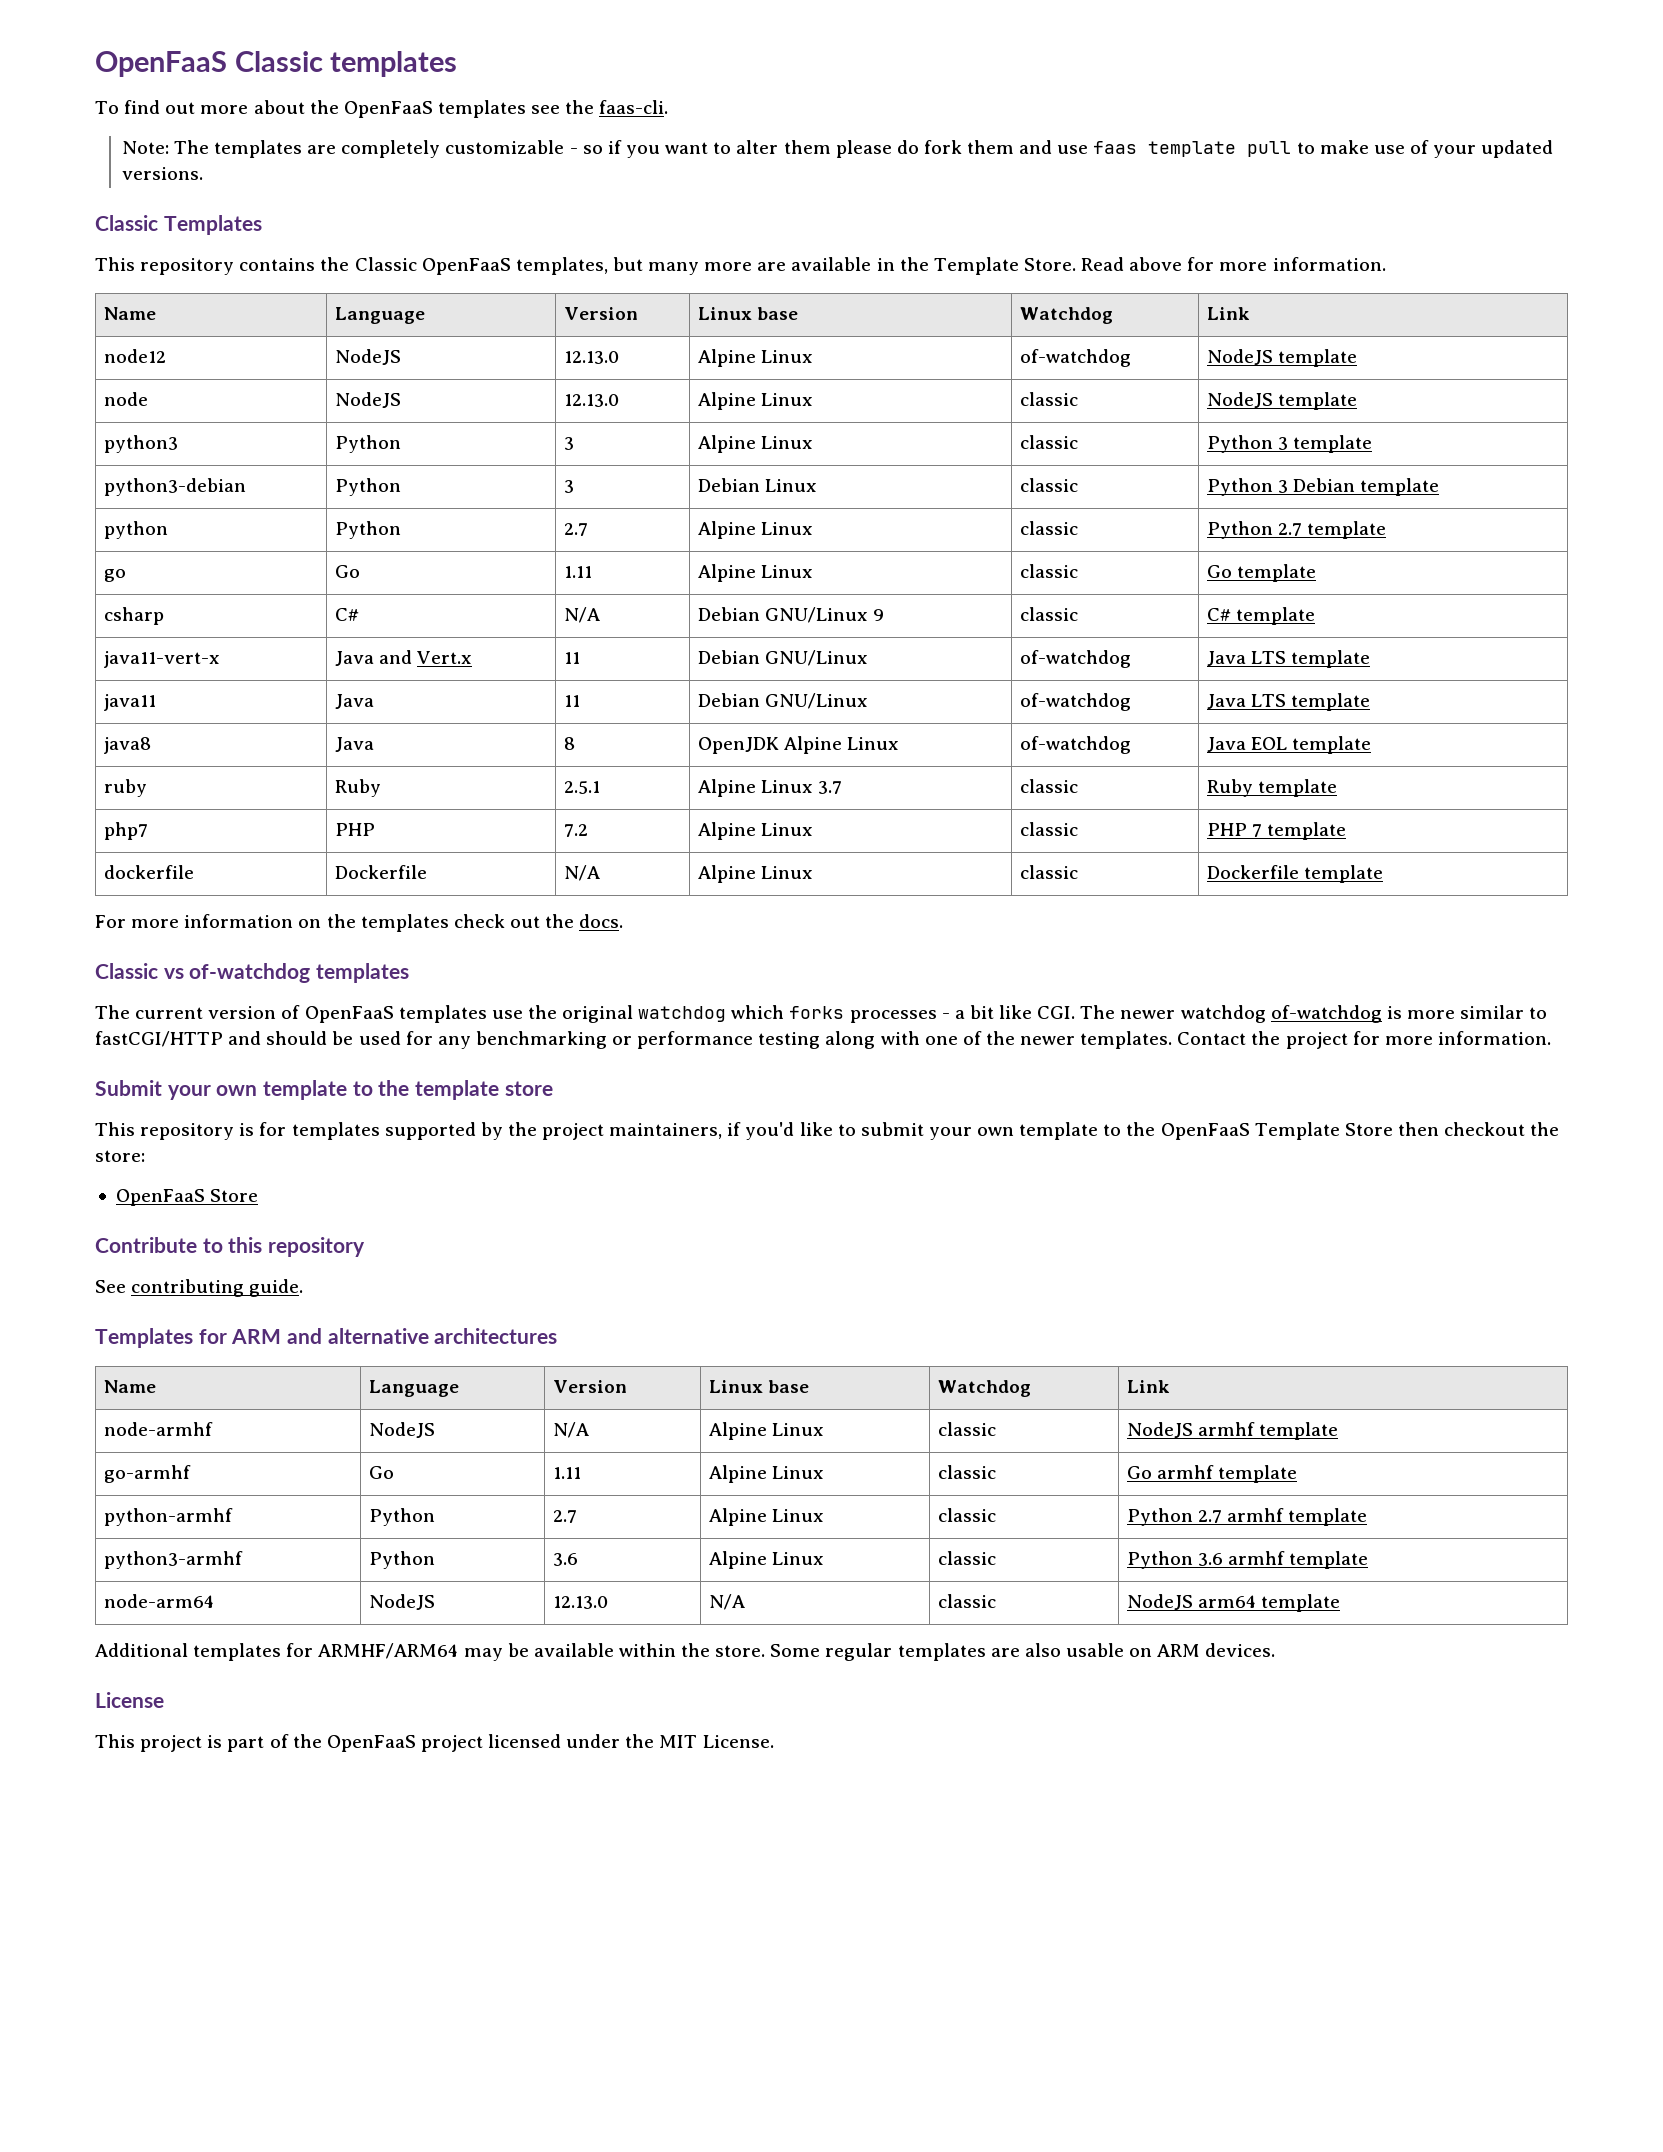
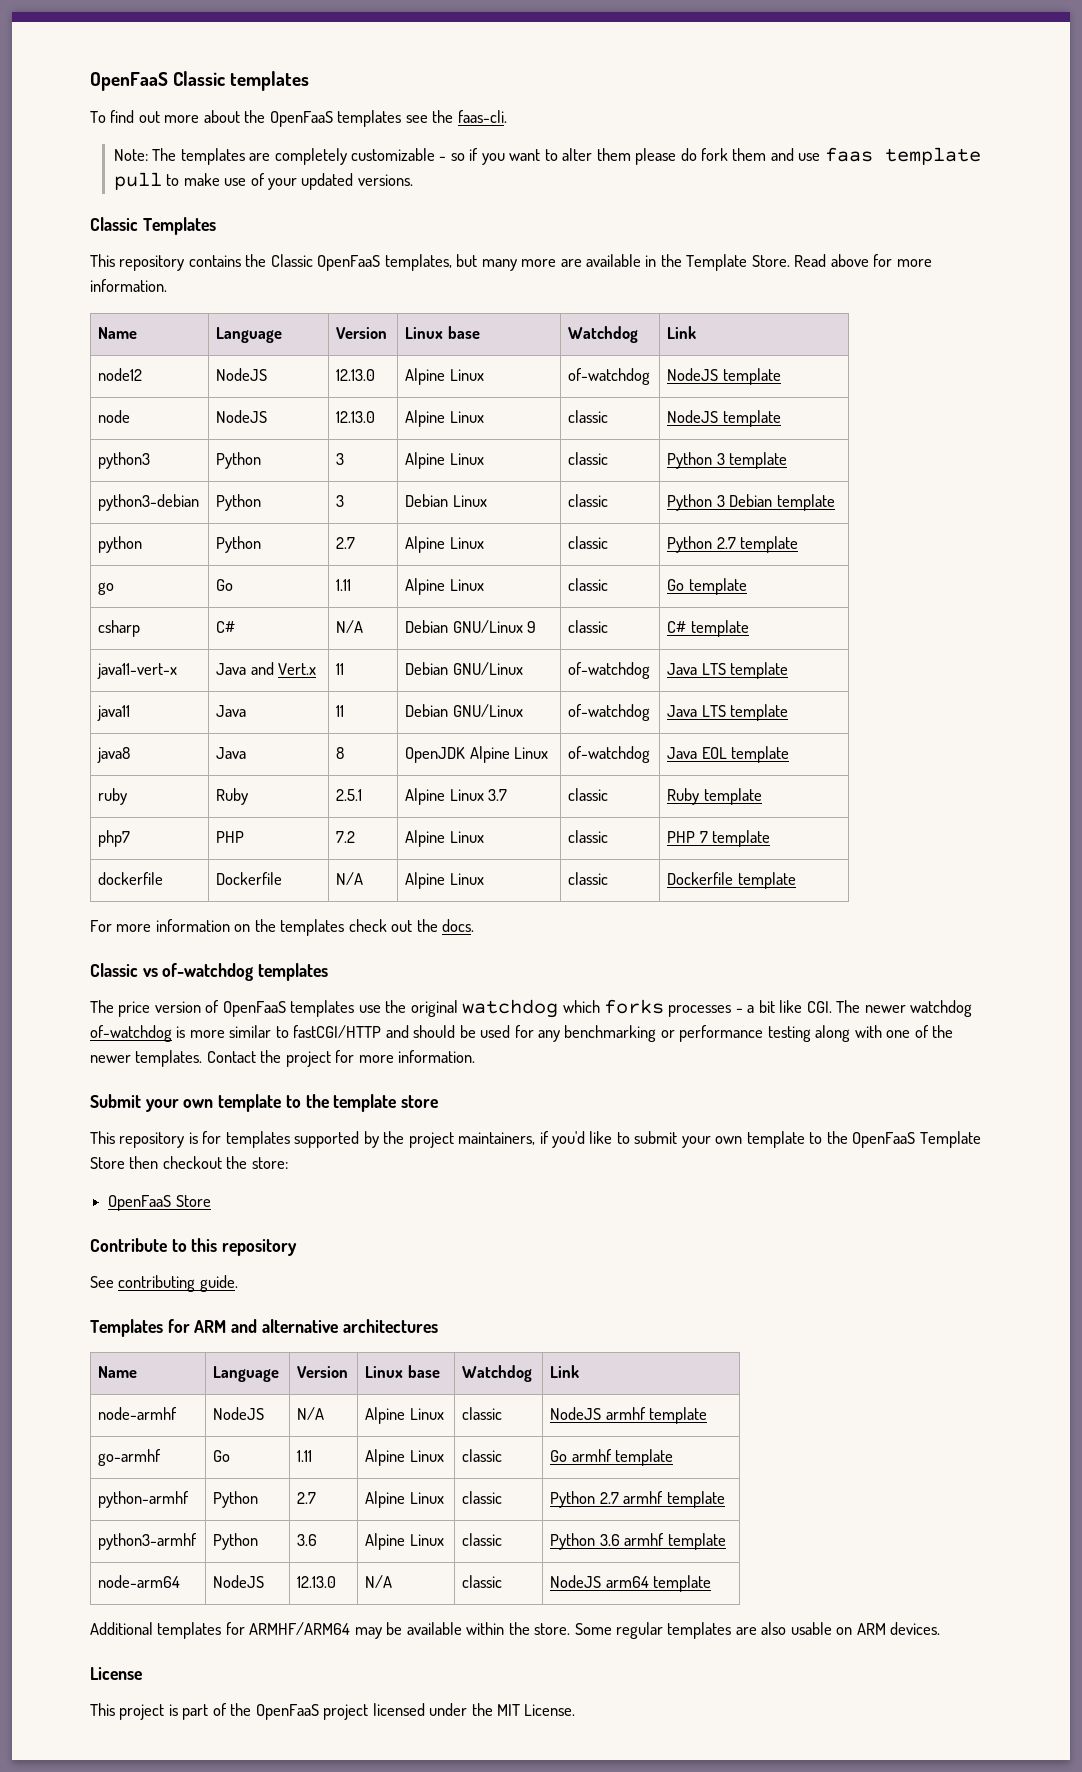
[135,1007,204,1019] current -> [118,1001,151,1017] price

